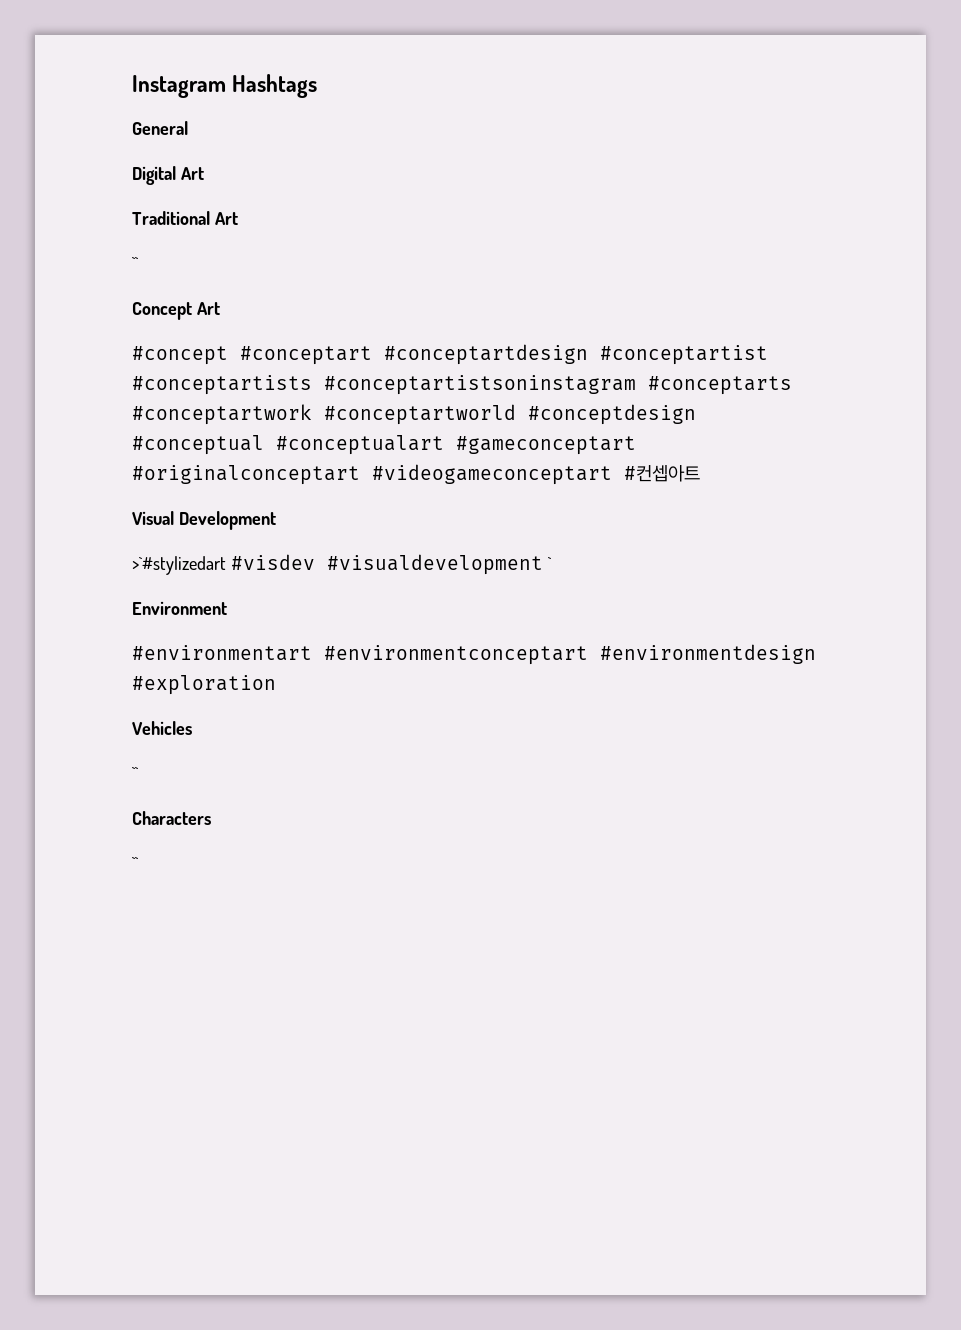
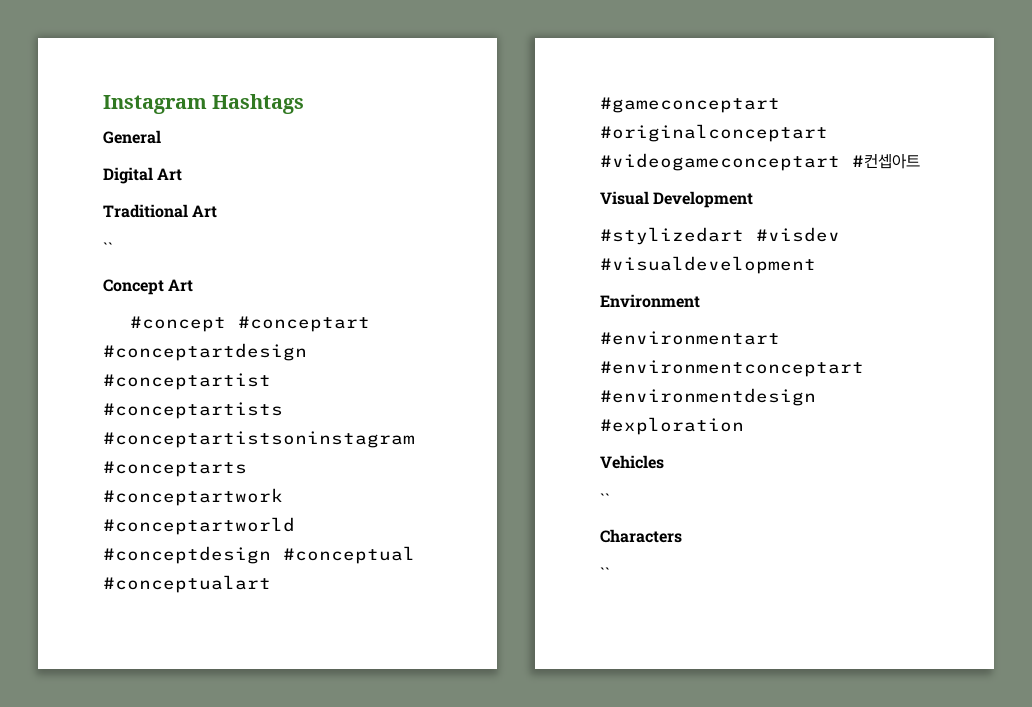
[132,556,226,575] >`#stylizedart -> [600,227,744,245] #stylizedart
[547,557,552,570] ` -> (816, 265) none

